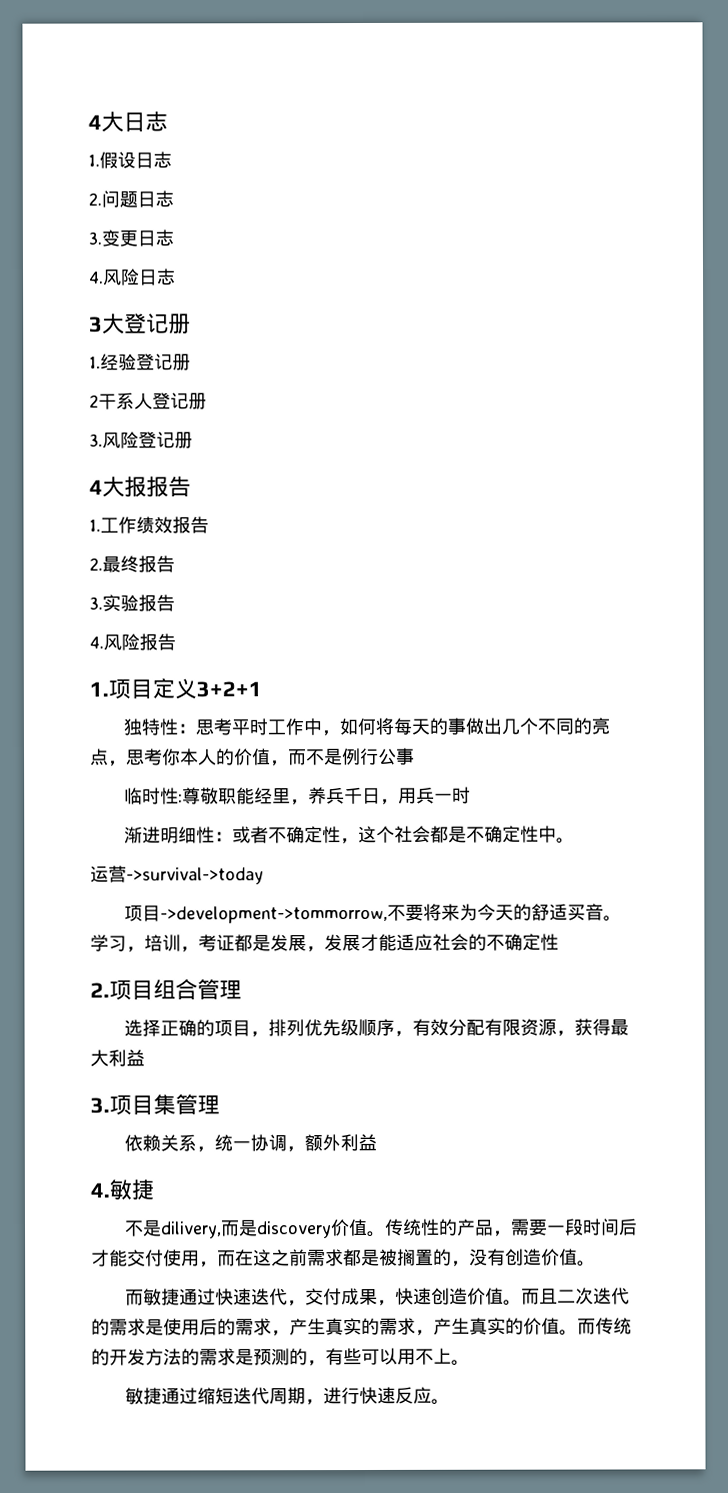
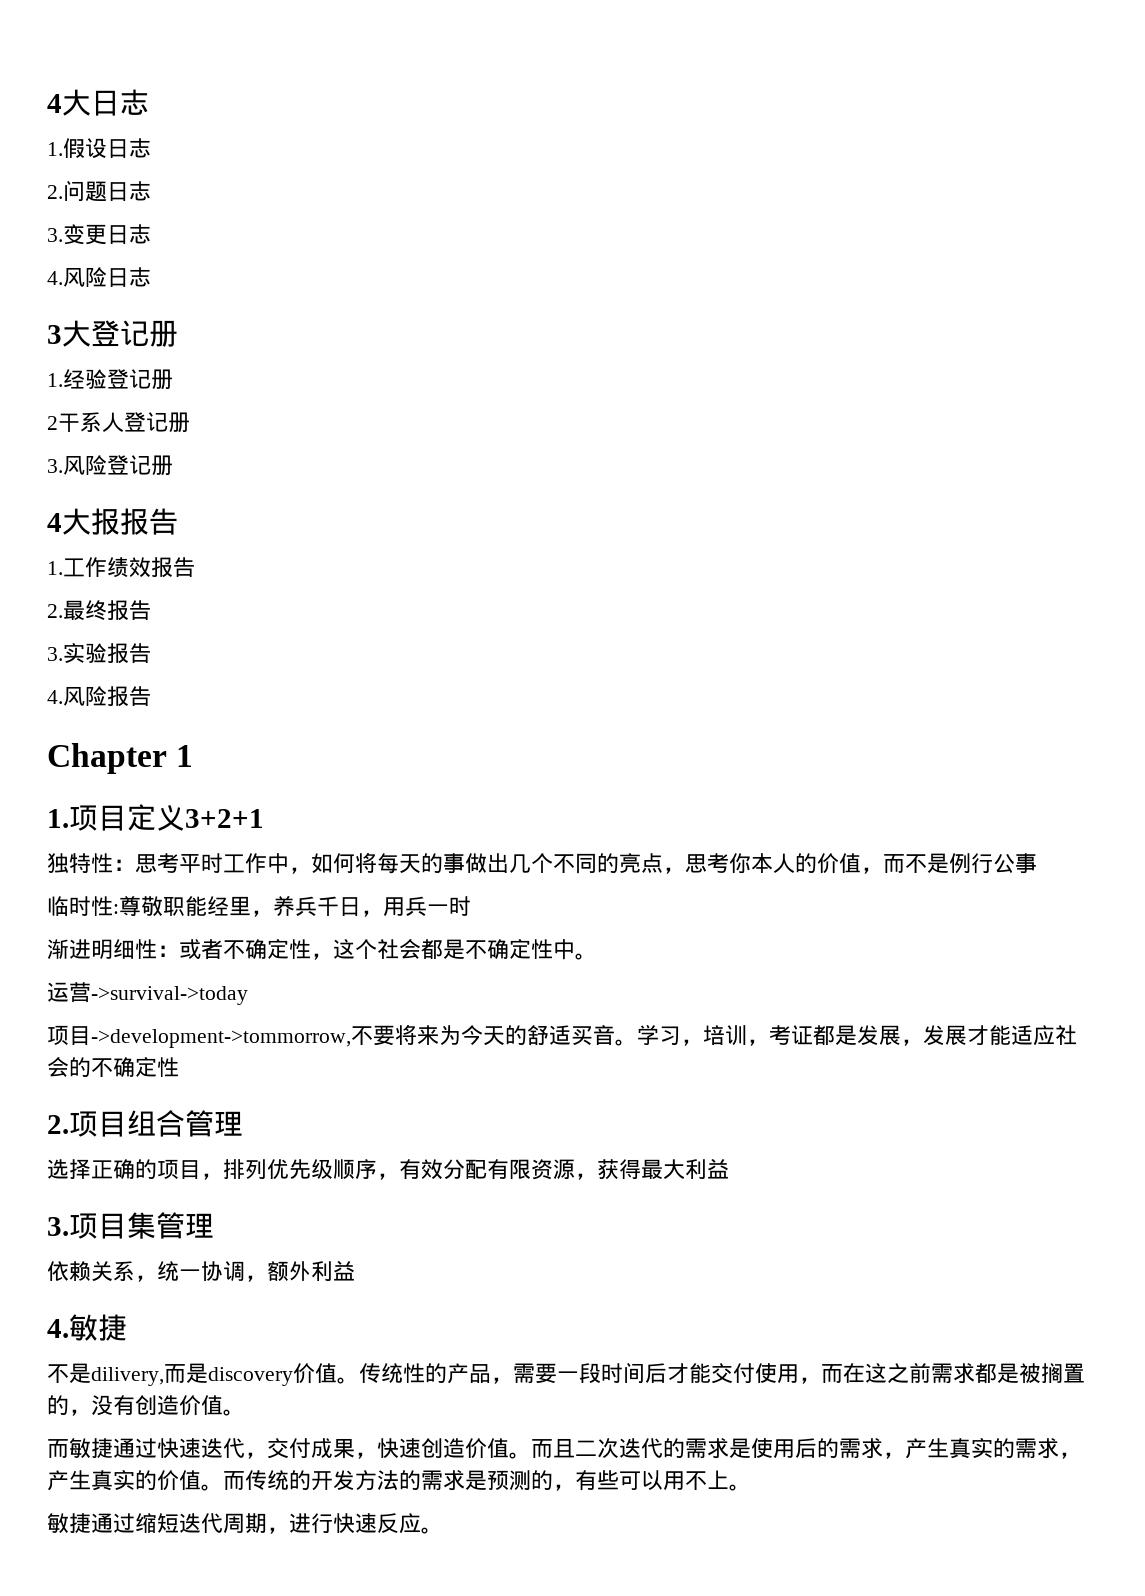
(176, 642) none -> [47,743,194,774] // Chapter 1

